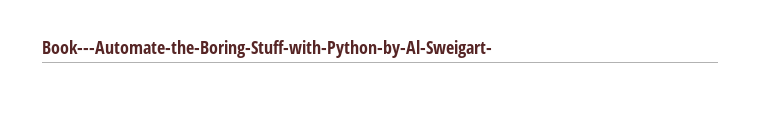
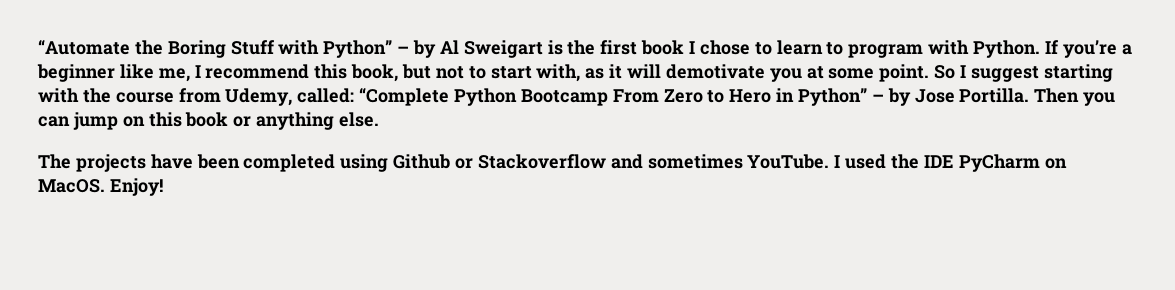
[42,40,492,58] Book---Automate-the-Boring-Stuff-with-Python-by-Al-Sweigart- -> [38,40,1132,58] [37,64,1113,82] [38,88,1116,106] [38,112,380,130] [38,154,1067,172] [38,178,163,196] “Automate the Boring Stuff with Python” – by Al Sweigart is the first book I chose to learn to program with Python. If you’re a beginner like me, I recommend this book, but not to start with, as it will demotivate you at some point. So I suggest starting with the course from Udemy, called: “Complete Python Bootcamp From Zero to Hero in Python” – by Jose Portilla. Then you can jump on this book or anything else. // The projects have been completed using Github or Stackoverflow and sometimes YouTube. I used the IDE PyCharm on MacOS. Enjoy!

